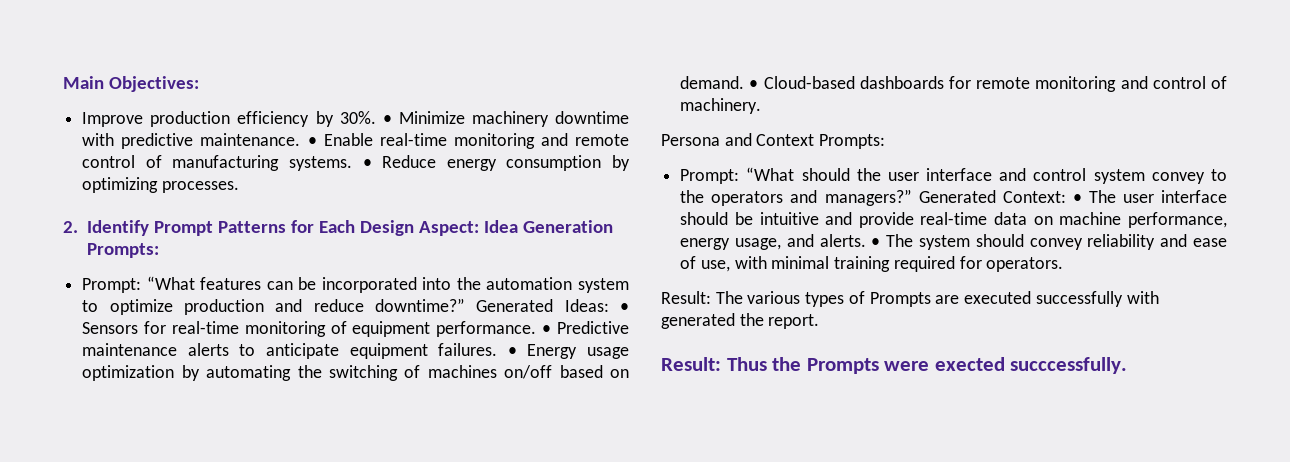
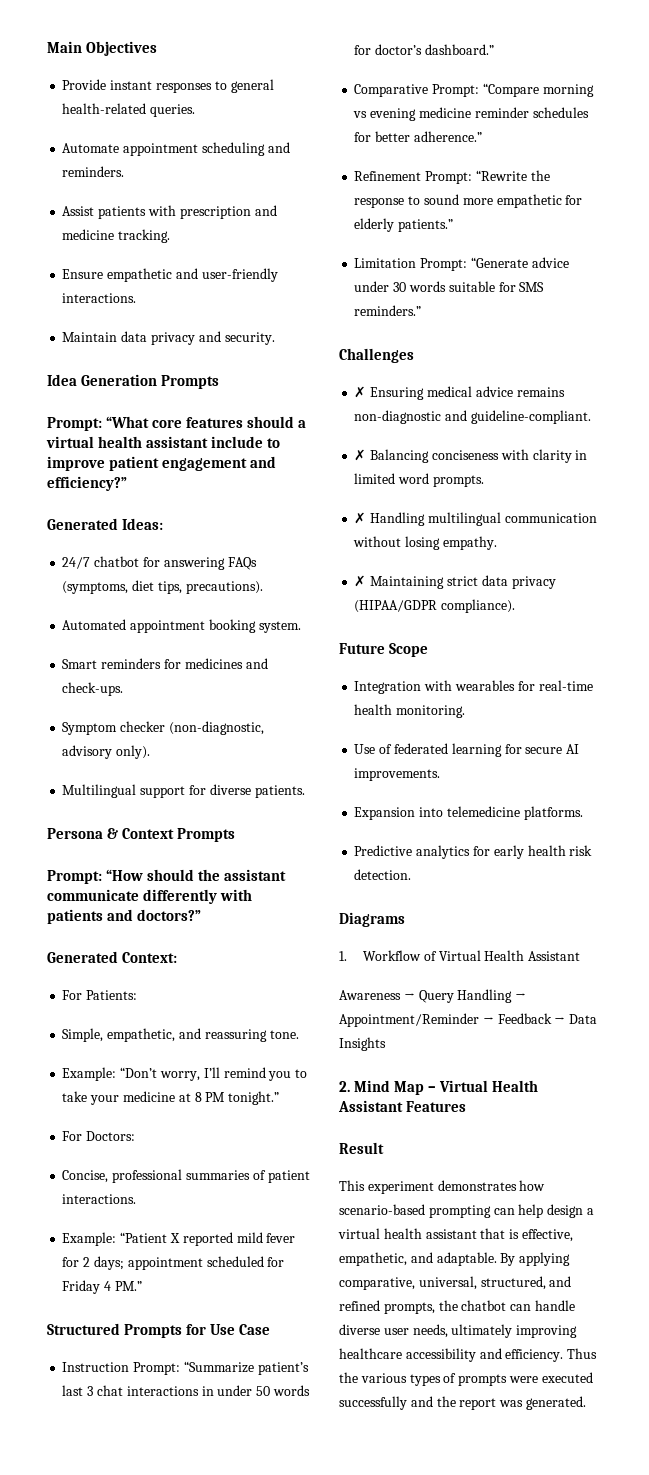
[108,76,199,92] [82,111,629,127] [82,133,629,149] [82,155,630,171] [82,177,239,193] [63,220,479,236] Objectives: // Improve production efficiency by 30%. • Minimize machinery downtime with predictive maintenance. • Enable real-time monitoring and remote control of manufacturing systems. • Reduce energy consumption by optimizing processes. // 2. Identify Prompt Patterns for Each Design Aspect: -> [85,41,157,56] [62,79,274,93] [62,103,196,117] [62,142,290,156] [62,166,125,177] [62,205,277,219] [62,229,171,243] [62,268,278,282] [62,293,137,303] [62,331,275,345] Objectives // Provide instant responses to general health-related queries. // Automate appointment scheduling and reminders. // Assist patients with prescription and medicine tracking. // Ensure empathetic and user-friendly interactions. // Maintain data privacy and security. //
[86,243,159,258] [82,276,629,293] [82,298,629,315] [82,321,629,337] [82,343,629,359] [82,365,630,381] [680,76,1227,92] [680,98,762,114] [661,133,886,149] [680,167,1227,184] [680,189,1227,206] [680,212,1227,228] [680,234,1227,250] [680,256,1064,272] [661,291,1159,307] [661,313,820,329] [661,357,1128,374] Prompts: // Prompt: “What features can be incorporated into the automation system to optimize production and reduce downtime?” Generated Ideas: • Sensors for real-time monitoring of equipment performance. • Predictive maintenance alerts to anticipate equipment failures. • Energy usage optimization by automating the switching of machines on/off based on demand. • Cloud-based dashboards for remote monitoring and control of machinery. // Persona and Context Prompts: // Prompt: “What should the user interface and control system convey to the operators and managers?” Generated Context: • The user interface should be intuitive and provide real-time data on machine performance, energy usage, and alerts. • The system should convey reliability and ease of use, with minimal training required for operators. // Result: The various types of Prompts are executed successfully with generated the report. // Result: Thus the Prompts were exected succcessfully. -> [160,375,219,389] [47,416,306,431] [46,436,280,448] [47,456,276,471] [47,476,127,491] [47,518,163,530] [62,556,257,570] [62,580,263,594] [62,619,301,633] [62,658,268,669] [62,682,124,696] [62,721,264,735] [62,745,151,759] [62,784,305,798] [47,828,235,842] [47,869,286,884] [47,889,252,904] [47,909,201,924] [47,951,177,963] [62,990,138,1000] [62,1028,299,1042] [62,1067,308,1081] [62,1091,280,1105] [62,1131,136,1141] [62,1169,310,1183] [62,1194,137,1204] [62,1232,296,1246] [62,1256,285,1270] [62,1280,142,1294] [47,1323,270,1338] [62,1361,309,1375] [62,1385,310,1396] [354,44,494,55] [354,83,594,97] [353,107,589,121] [354,131,482,142] [354,170,550,184] [354,194,583,208] [354,218,454,232] [354,257,569,271] [354,281,545,292] [354,305,422,316] [339,348,414,363] [354,386,565,400] [354,410,591,424] [354,449,588,463] [354,473,484,487] [354,512,597,526] [353,536,497,550] [354,575,556,589] [354,599,516,613] [339,643,428,657] [354,680,593,694] [354,704,466,718] [354,743,580,757] [354,768,441,781] [354,806,583,820] [354,845,593,859] [354,869,412,880] [339,912,405,927] [339,950,581,961] [339,989,527,1003] [339,1013,598,1027] [339,1037,386,1051] [339,1080,538,1095] [338,1100,466,1112] [339,1142,384,1154] [339,1180,546,1194] [339,1204,594,1218] [338,1228,573,1242] [339,1252,571,1266] [339,1276,572,1290] [339,1300,575,1314] [339,1324,578,1338] [339,1348,598,1362] [339,1372,593,1386] [339,1396,586,1410] Prompts // Prompt: “What core features should a virtual health assistant include to improve patient engagement and efficiency?” // Generated Ideas: // 24/7 chatbot for answering FAQs (symptoms, diet tips, precautions). // Automated appointment booking system. // Smart reminders for medicines and check-ups. // Symptom checker (non-diagnostic, advisory only). // Multilingual support for diverse patients. // Persona & Context Prompts // Prompt: “How should the assistant communicate differently with patients and doctors?” // Generated Context: // For Patients: // Simple, empathetic, and reassuring tone. // Example: “Don’t worry, I’ll remind you to take your medicine at 8 PM tonight.” // For Doctors: // Concise, professional summaries of patient interactions. // Example: “Patient X reported mild fever for 2 days; appointment scheduled for Friday 4 PM.” // Structured Prompts for Use Case // Instruction Prompt: “Summarize patient’s last 3 chat interactions in under 50 words for doctor’s dashboard.” // Comparative Prompt: “Compare morning vs evening medicine reminder schedules for better adherence.” // Refinement Prompt: “Rewrite the response to sound more empathetic for elderly patients.” // Limitation Prompt: “Generate advice under 30 words suitable for SMS reminders.” // Challenges // ✗ Ensuring medical advice remains non-diagnostic and guideline-compliant. // ✗ Balancing conciseness with clarity in limited word prompts. // ✗ Handling multilingual communication without losing empathy. // ✗ Maintaining strict data privacy (HIPAA/GDPR compliance). // Future Scope // Integration with wearables for real-time health monitoring. // Use of federated learning for secure AI improvements. // Expansion into telemedicine platforms. // Predictive analytics for early health risk detection. // Diagrams // 1. Workflow of Virtual Health Assistant // Awareness → Query Handling → Appointment/Reminder → Feedback → Data Insights // 2. Mind Map – Virtual Health Assistant Features // Result // This experiment demonstrates how scenario-based prompting can help design a virtual health assistant that is effective, empathetic, and adaptable. By applying comparative, universal, structured, and refined prompts, the chatbot can handle diverse user needs, ultimately improving healthcare accessibility and efficiency. Thus the various types of prompts were executed successfully and the report was generated.

